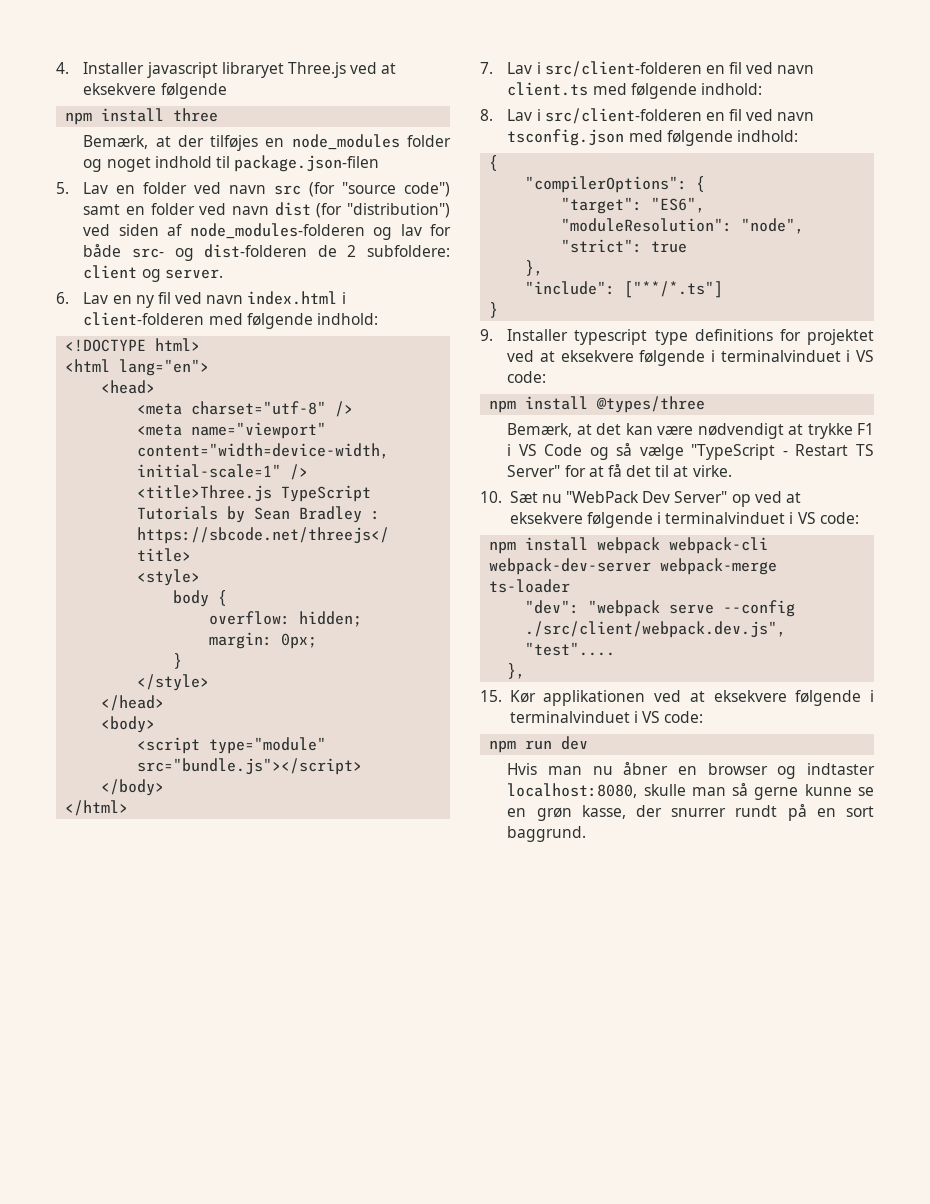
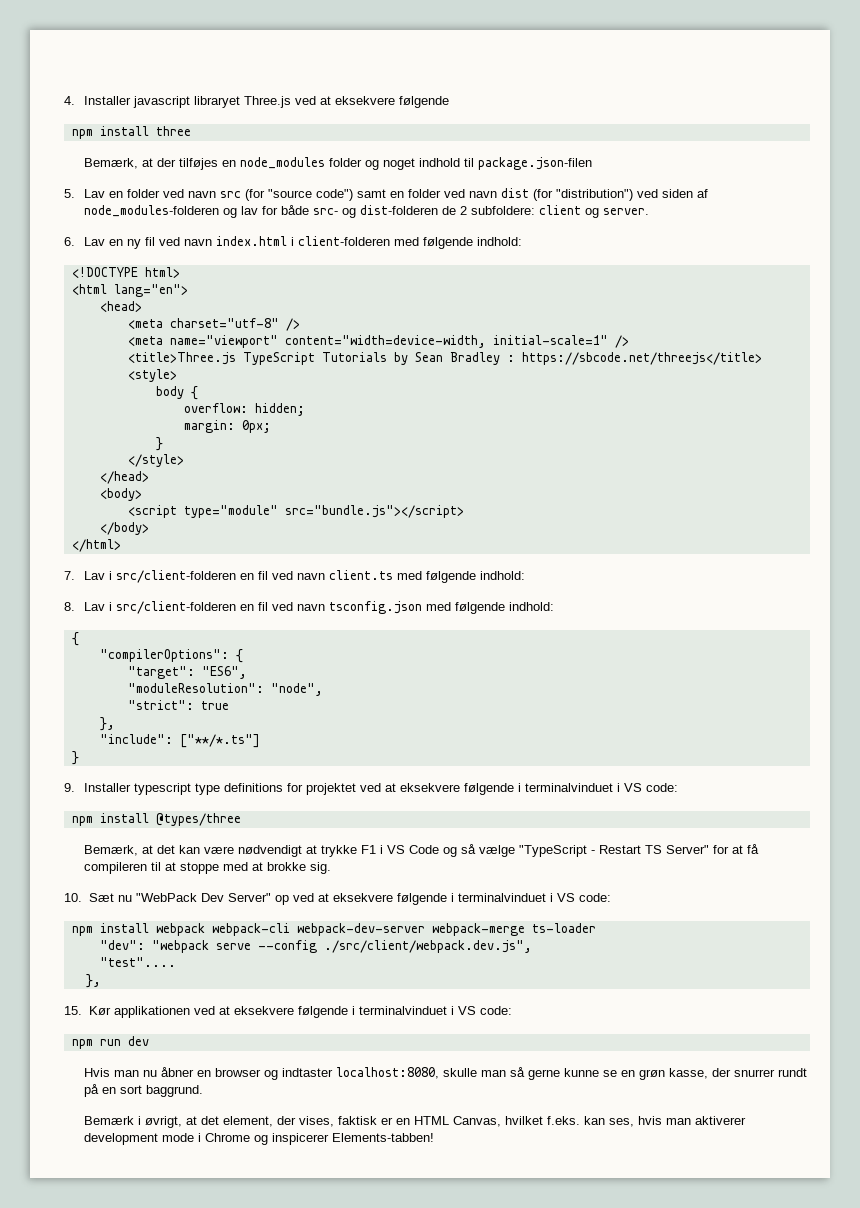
[626,465,652,477] det -> [84,862,148,874] compileren
[692,465,732,477] virke. -> [180,862,332,874] stoppe med at brokke sig.
(587, 834) none -> [84,1116,747,1128] [84,1133,435,1145] // Bemærk i øvrigt, at det element, der vises, faktisk er en HTML Canvas, hvilket f.eks. kan ses, hvis man aktiverer development mode i Chrome og inspicerer Elements-tabben!

